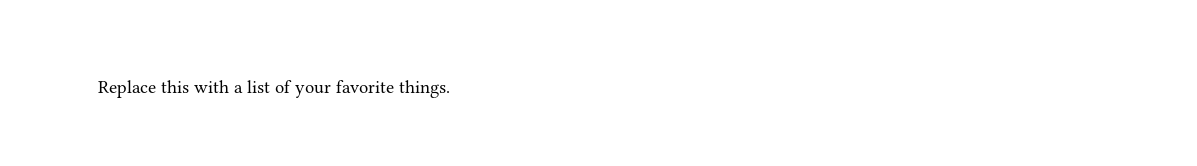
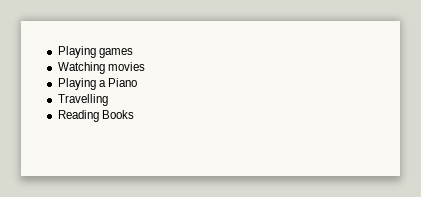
[98,80,450,98] Replace this with a list of your favorite things. -> [57,46,133,58] [57,62,145,74] [57,78,137,90] [57,94,108,106] [57,110,134,122] Playing games // Watching movies // Playing a Piano // Travelling // Reading Books

